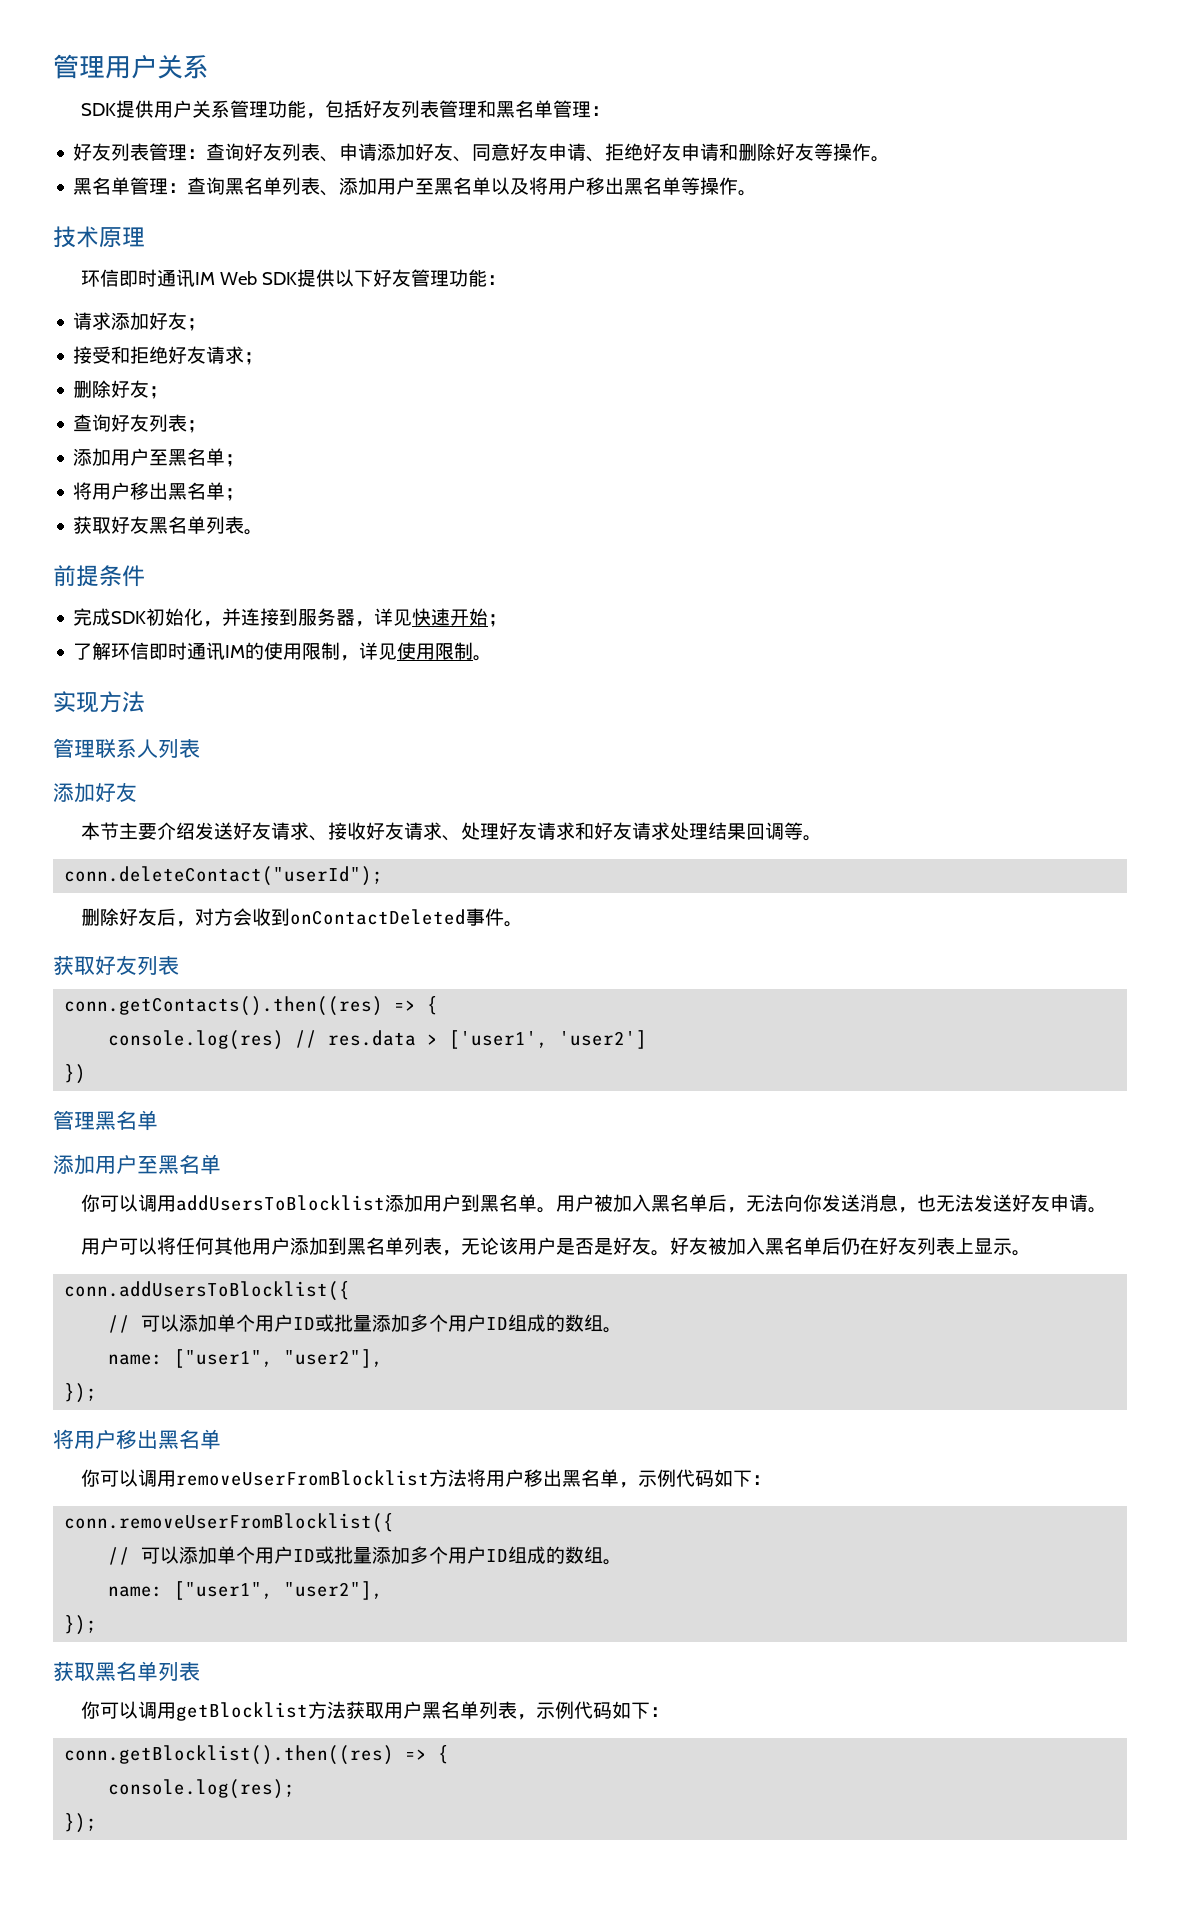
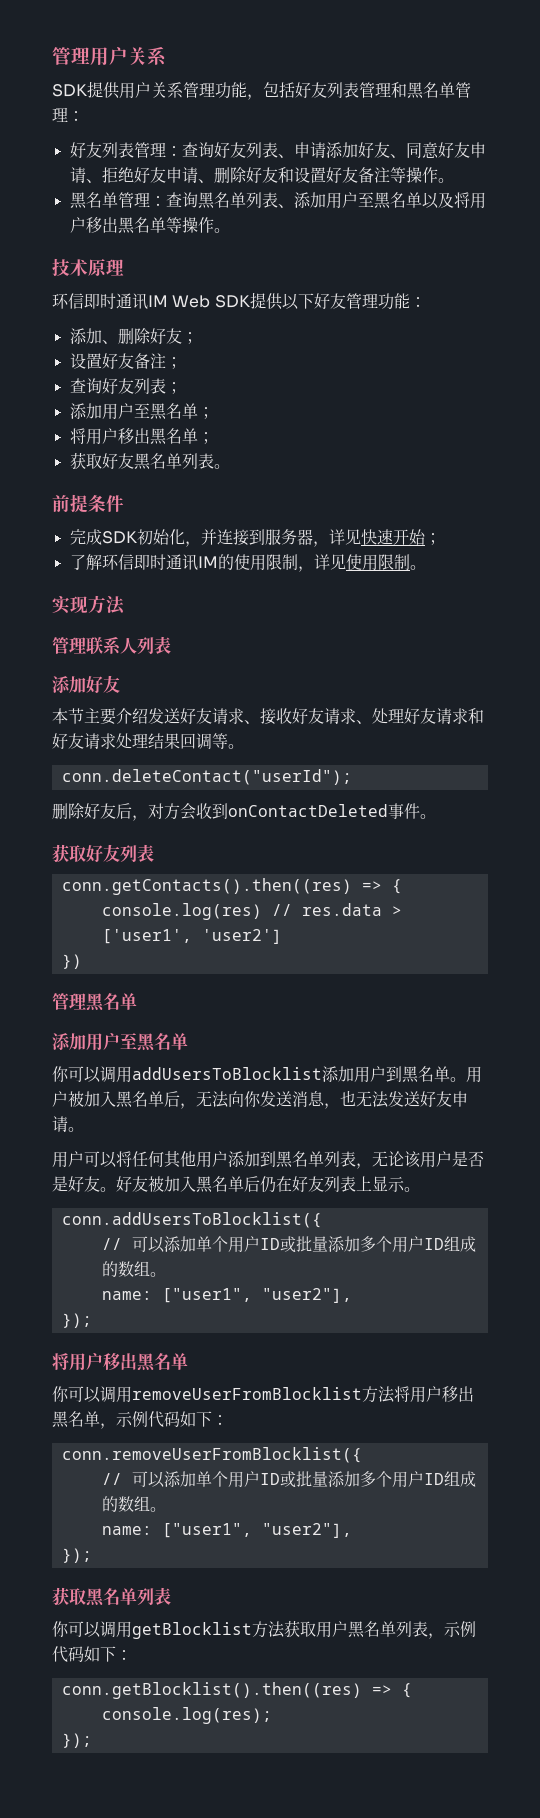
[719,143,815,161] 和删除好友 -> [197,167,390,183] 、删除好友和设置好友备注
[73,312,207,331] [73,346,264,365] [73,380,150,398] 请求添加好友； // 接受和拒绝好友请求； // 删除好友 -> [69,328,198,344] [69,353,166,369] 添加、删除好友； // 设置好友备注

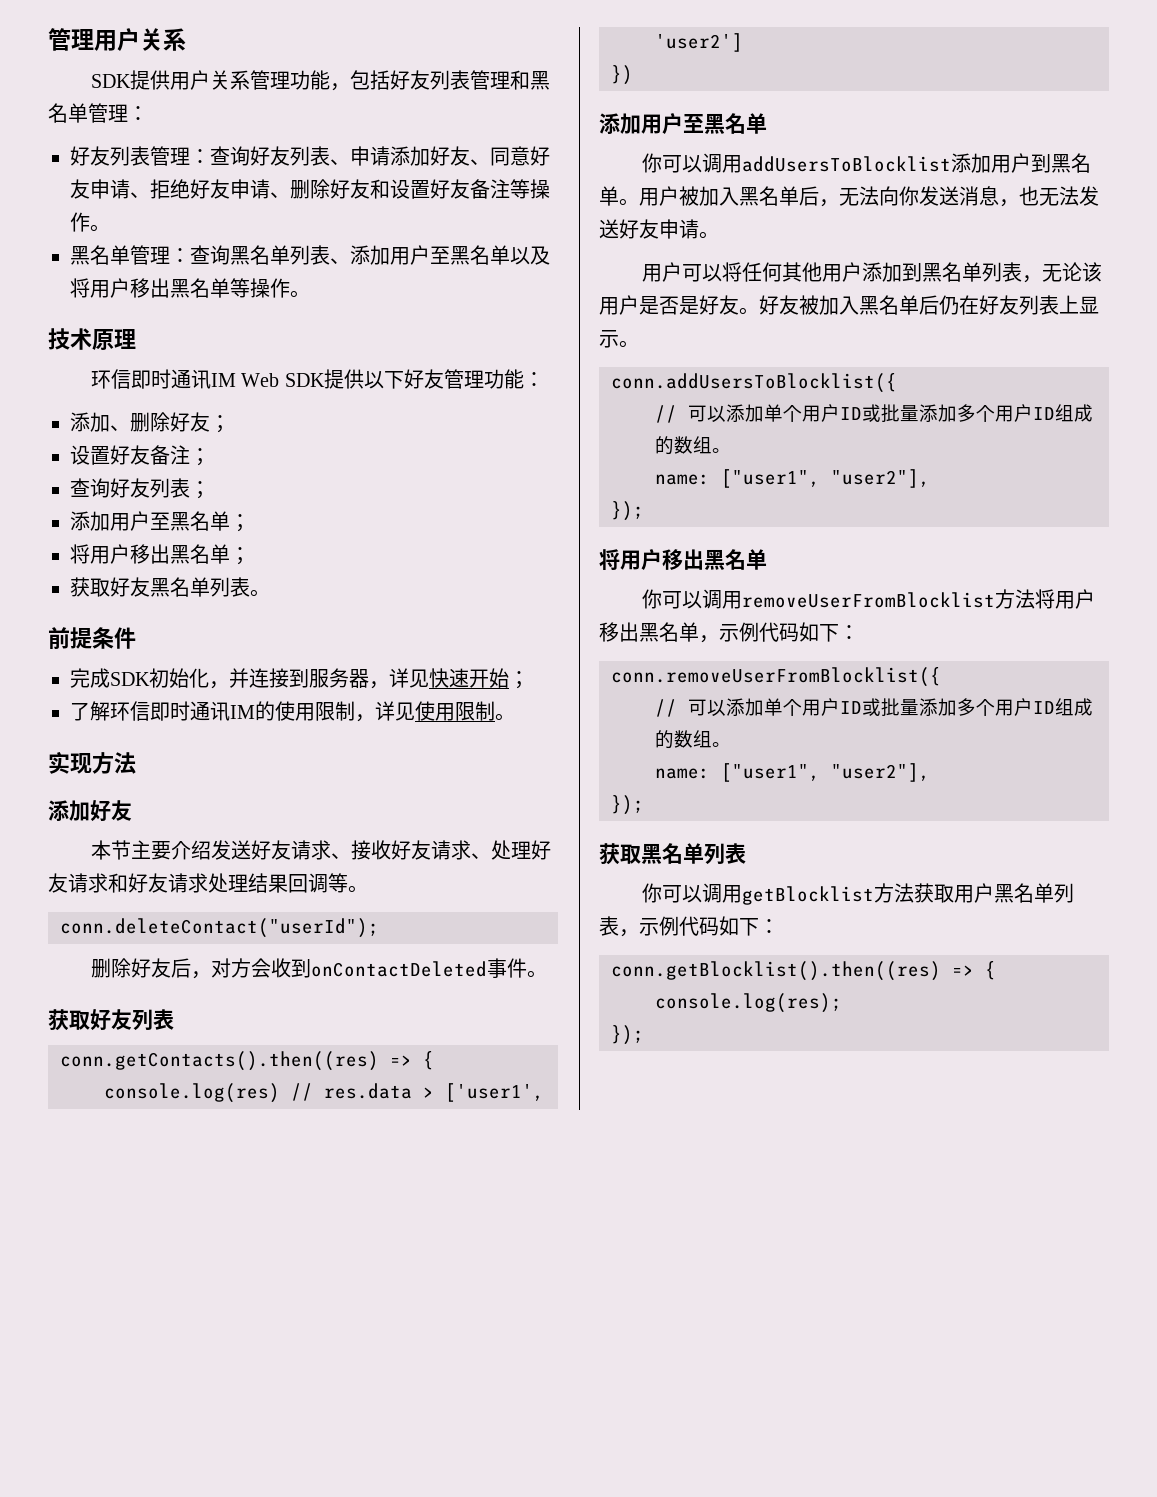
[52,636,171,655] // 管理联系人列表 -> (136, 763) none
[52,993,137,1012] // 管理黑名单 -> (633, 75) none

